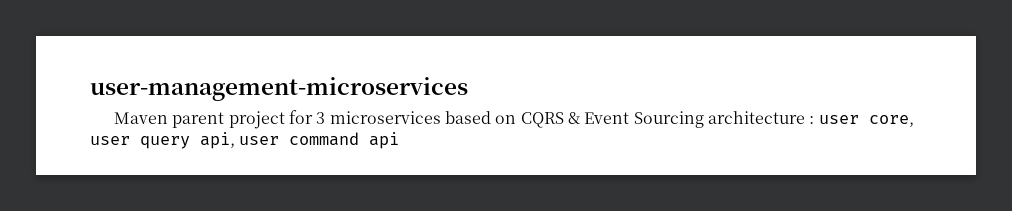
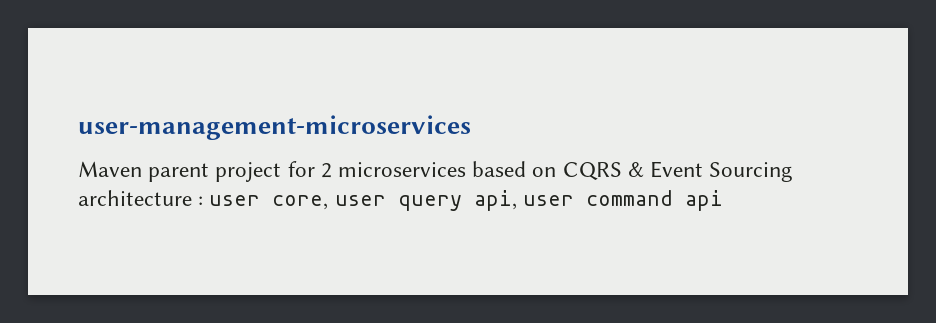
[316,112,326,124] 3 -> [320,163,332,178] 2

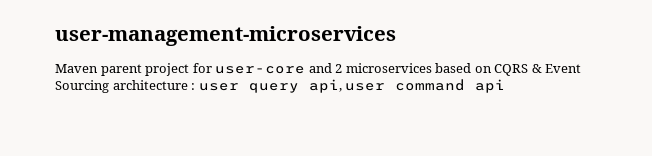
(315, 169) none -> [215,63,332,74] user-core and
[272,195,386,210] core, user -> (239, 87) none

